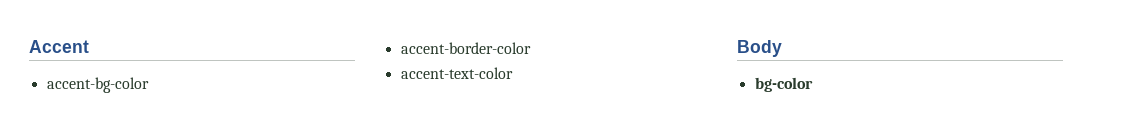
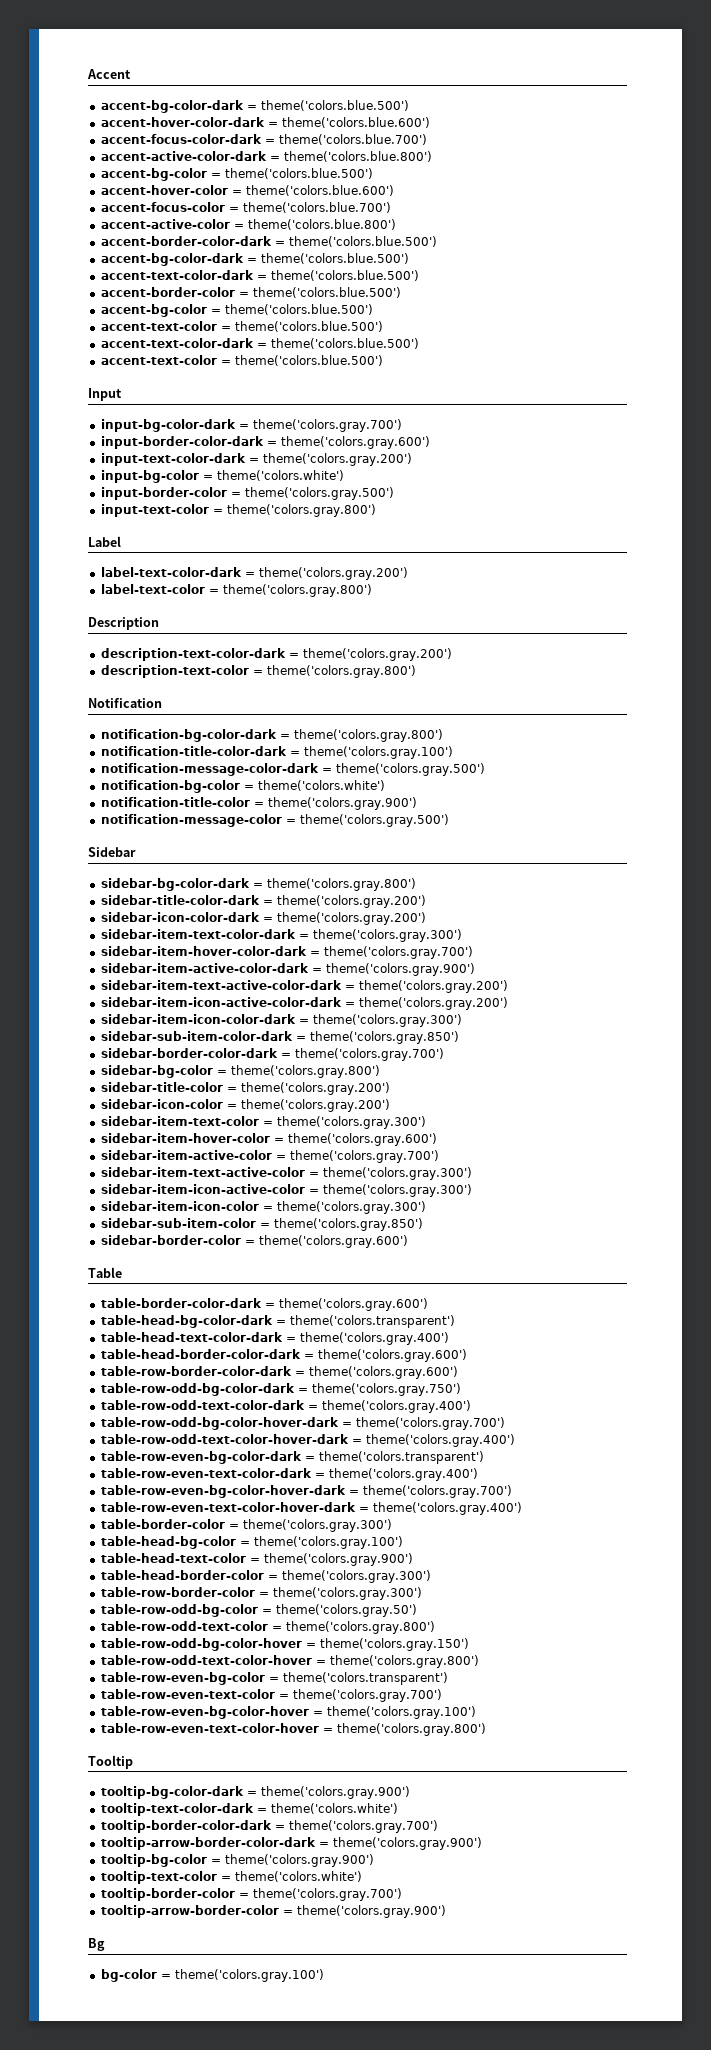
[46,77,149,93] [400,42,531,54] [400,67,513,79] [737,40,782,57] accent-bg-color // accent-border-color // accent-text-color // Body -> [100,100,409,113] [100,117,430,128] [100,134,427,145] [100,151,432,162] [100,168,373,181] [100,185,394,196] [100,202,391,213] [100,219,396,230] [100,236,437,247] [100,253,409,266] [100,270,419,281] [100,287,401,298] [100,304,373,317] [100,321,383,332] [100,338,419,349] [100,355,383,366] [88,388,122,401] [100,419,402,432] [100,436,430,449] [100,453,412,466] [100,470,344,483] [100,487,394,500] [100,504,376,517] [88,536,121,547] [100,567,408,580] [100,584,372,597] [88,617,159,630] [100,648,452,661] [100,665,416,678] [88,698,162,708] [100,729,443,742] [100,746,453,759] [100,763,485,776] [100,780,385,793] [100,797,417,810] [100,814,449,827] [88,847,136,857] [100,878,416,891] [100,895,426,908] [100,912,426,925] [100,929,462,942] [100,946,473,959] [100,963,475,976] [100,980,508,993] [100,997,508,1010] [100,1014,462,1027] [100,1031,459,1044] [100,1048,444,1061] [100,1065,380,1078] [100,1082,390,1095] [100,1099,390,1112] [100,1116,426,1129] [100,1133,437,1146] [100,1150,439,1163] [100,1167,472,1180] [100,1184,472,1197] [100,1201,426,1214] [100,1218,423,1231] [100,1235,408,1248] [88,1267,122,1278] [100,1298,428,1311] [100,1315,455,1328] [100,1332,449,1345] [100,1349,467,1362] [100,1366,458,1379] [100,1383,461,1396] [100,1400,471,1413] [100,1417,505,1430] [100,1434,515,1447] [100,1451,484,1464] [100,1468,478,1481] [100,1485,512,1498] [100,1502,522,1515] [100,1519,392,1532] [100,1536,403,1549] [100,1553,413,1566] [100,1570,431,1583] [100,1587,422,1600] [100,1604,417,1617] [100,1621,435,1634] [100,1638,469,1651] [100,1655,479,1668] [100,1672,448,1685] [100,1689,442,1702] [100,1706,476,1719] [100,1723,486,1736] [88,1755,133,1769] [100,1786,410,1799] [100,1803,398,1816] [100,1820,438,1833] [100,1837,482,1850] [100,1854,374,1867] [100,1871,362,1884] [100,1888,402,1901] [100,1905,446,1918] [88,1938,105,1951] accent-bg-color-dark = theme('colors.blue.500') // accent-hover-color-dark = theme('colors.blue.600') // accent-focus-color-dark = theme('colors.blue.700') // accent-active-color-dark = theme('colors.blue.800') // accent-bg-color = theme('colors.blue.500') // accent-hover-color = theme('colors.blue.600') // accent-focus-color = theme('colors.blue.700') // accent-active-color = theme('colors.blue.800') // accent-border-color-dark = theme('colors.blue.500') // accent-bg-color-dark = theme('colors.blue.500') // accent-text-color-dark = theme('colors.blue.500') // accent-border-color = theme('colors.blue.500') // accent-bg-color = theme('colors.blue.500') // accent-text-color = theme('colors.blue.500') // accent-text-color-dark = theme('colors.blue.500') // accent-text-color = theme('colors.blue.500') // Input // input-bg-color-dark = theme('colors.gray.700') // input-border-color-dark = theme('colors.gray.600') // input-text-color-dark = theme('colors.gray.200') // input-bg-color = theme('colors.white') // input-border-color = theme('colors.gray.500') // input-text-color = theme('colors.gray.800') // Label // label-text-color-dark = theme('colors.gray.200') // label-text-color = theme('colors.gray.800') // Description // description-text-color-dark = theme('colors.gray.200') // description-text-color = theme('colors.gray.800') // Notification // notification-bg-color-dark = theme('colors.gray.800') // notification-title-color-dark = theme('colors.gray.100') // notification-message-color-dark = theme('colors.gray.500') // notification-bg-color = theme('colors.white') // notification-title-color = theme('colors.gray.900') // notification-message-color = theme('colors.gray.500') // Sidebar // sidebar-bg-color-dark = theme('colors.gray.800') // sidebar-title-color-dark = theme('colors.gray.200') // sidebar-icon-color-dark = theme('colors.gray.200') // sidebar-item-text-color-dark = theme('colors.gray.300') // sidebar-item-hover-color-dark = theme('colors.gray.700') // sidebar-item-active-color-dark = theme('colors.gray.900') // sidebar-item-text-active-color-dark = theme('colors.gray.200') // sidebar-item-icon-active-color-dark = theme('colors.gray.200') // sidebar-item-icon-color-dark = theme('colors.gray.300') // sidebar-sub-item-color-dark = theme('colors.gray.850') // sidebar-border-color-dark = theme('colors.gray.700') // sidebar-bg-color = theme('colors.gray.800') // sidebar-title-color = theme('colors.gray.200') // sidebar-icon-color = theme('colors.gray.200') // sidebar-item-text-color = theme('colors.gray.300') // sidebar-item-hover-color = theme('colors.gray.600') // sidebar-item-active-color = theme('colors.gray.700') // sidebar-item-text-active-color = theme('colors.gray.300') // sidebar-item-icon-active-color = theme('colors.gray.300') // sidebar-item-icon-color = theme('colors.gray.300') // sidebar-sub-item-color = theme('colors.gray.850') // sidebar-border-color = theme('colors.gray.600') // Table // table-border-color-dark = theme('colors.gray.600') // table-head-bg-color-dark = theme('colors.transparent') // table-head-text-color-dark = theme('colors.gray.400') // table-head-border-color-dark = theme('colors.gray.600') // table-row-border-color-dark = theme('colors.gray.600') // table-row-odd-bg-color-dark = theme('colors.gray.750') // table-row-odd-text-color-dark = theme('colors.gray.400') // table-row-odd-bg-color-hover-dark = theme('colors.gray.700') // table-row-odd-text-color-hover-dark = theme('colors.gray.400') // table-row-even-bg-color-dark = theme('colors.transparent') // table-row-even-text-color-dark = theme('colors.gray.400') // table-row-even-bg-color-hover-dark = theme('colors.gray.700') // table-row-even-text-color-hover-dark = theme('colors.gray.400') // table-border-color = theme('colors.gray.300') // table-head-bg-color = theme('colors.gray.100') // table-head-text-color = theme('colors.gray.900') // table-head-border-color = theme('colors.gray.300') // table-row-border-color = theme('colors.gray.300') // table-row-odd-bg-color = theme('colors.gray.50') // table-row-odd-text-color = theme('colors.gray.800') // table-row-odd-bg-color-hover = theme('colors.gray.150') // table-row-odd-text-color-hover = theme('colors.gray.800') // table-row-even-bg-color = theme('colors.transparent') // table-row-even-text-color = theme('colors.gray.700') // table-row-even-bg-color-hover = theme('colors.gray.100') // table-row-even-text-color-hover = theme('colors.gray.800') // Tooltip // tooltip-bg-color-dark = theme('colors.gray.900') // tooltip-text-color-dark = theme('colors.white') // tooltip-border-color-dark = theme('colors.gray.700') // tooltip-arrow-border-color-dark = theme('colors.gray.900') // tooltip-bg-color = theme('colors.gray.900') // tooltip-text-color = theme('colors.white') // tooltip-border-color = theme('colors.gray.700') // tooltip-arrow-border-color = theme('colors.gray.900') // Bg
(813, 84) none -> [160,1969,324,1982] = theme('colors.gray.100')

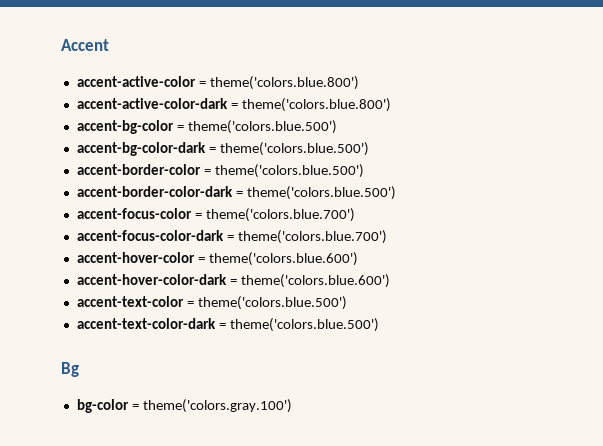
[100,100,409,113] [100,117,430,128] [100,134,427,145] accent-bg-color-dark = theme('colors.blue.500') // accent-hover-color-dark = theme('colors.blue.600') // accent-focus-color-dark = theme('colors.blue.700') -> [76,76,359,90] accent-active-color = theme('colors.blue.800')
[100,185,394,196] [100,202,391,213] [100,219,396,230] [100,236,437,247] [100,253,409,266] [100,270,419,281] // accent-hover-color = theme('colors.blue.600') // accent-focus-color = theme('colors.blue.700') // accent-active-color = theme('colors.blue.800') // accent-border-color-dark = theme('colors.blue.500') // accent-bg-color-dark = theme('colors.blue.500') // accent-text-color-dark = theme('colors.blue.500') -> [76,142,369,156] // accent-bg-color-dark = theme('colors.blue.500')
[100,304,373,317] accent-bg-color = theme('colors.blue.500') -> [76,186,396,200] [76,208,355,222] [76,230,387,244] [76,252,358,266] [76,274,390,288] accent-border-color-dark = theme('colors.blue.500') // accent-focus-color = theme('colors.blue.700') // accent-focus-color-dark = theme('colors.blue.700') // accent-hover-color = theme('colors.blue.600') // accent-hover-color-dark = theme('colors.blue.600')
[100,355,383,366] [88,388,122,401] [100,419,402,432] [100,436,430,449] [100,453,412,466] [100,470,344,483] [100,487,394,500] [100,504,376,517] [88,536,121,547] [100,567,408,580] [100,584,372,597] [88,617,159,630] [100,648,452,661] [100,665,416,678] [88,698,162,708] [100,729,443,742] [100,746,453,759] [100,763,485,776] [100,780,385,793] [100,797,417,810] [100,814,449,827] [88,847,136,857] [100,878,416,891] [100,895,426,908] [100,912,426,925] [100,929,462,942] [100,946,473,959] [100,963,475,976] [100,980,508,993] [100,997,508,1010] [100,1014,462,1027] [100,1031,459,1044] [100,1048,444,1061] [100,1065,380,1078] [100,1082,390,1095] [100,1099,390,1112] [100,1116,426,1129] [100,1133,437,1146] [100,1150,439,1163] [100,1167,472,1180] [100,1184,472,1197] [100,1201,426,1214] [100,1218,423,1231] [100,1235,408,1248] [88,1267,122,1278] [100,1298,428,1311] [100,1315,455,1328] [100,1332,449,1345] [100,1349,467,1362] [100,1366,458,1379] [100,1383,461,1396] [100,1400,471,1413] [100,1417,505,1430] [100,1434,515,1447] [100,1451,484,1464] [100,1468,478,1481] [100,1485,512,1498] [100,1502,522,1515] [100,1519,392,1532] [100,1536,403,1549] [100,1553,413,1566] [100,1570,431,1583] [100,1587,422,1600] [100,1604,417,1617] [100,1621,435,1634] [100,1638,469,1651] [100,1655,479,1668] [100,1672,448,1685] [100,1689,442,1702] [100,1706,476,1719] [100,1723,486,1736] [88,1755,133,1769] [100,1786,410,1799] [100,1803,398,1816] [100,1820,438,1833] [100,1837,482,1850] [100,1854,374,1867] [100,1871,362,1884] [100,1888,402,1901] [100,1905,446,1918] // accent-text-color = theme('colors.blue.500') // Input // input-bg-color-dark = theme('colors.gray.700') // input-border-color-dark = theme('colors.gray.600') // input-text-color-dark = theme('colors.gray.200') // input-bg-color = theme('colors.white') // input-border-color = theme('colors.gray.500') // input-text-color = theme('colors.gray.800') // Label // label-text-color-dark = theme('colors.gray.200') // label-text-color = theme('colors.gray.800') // Description // description-text-color-dark = theme('colors.gray.200') // description-text-color = theme('colors.gray.800') // Notification // notification-bg-color-dark = theme('colors.gray.800') // notification-title-color-dark = theme('colors.gray.100') // notification-message-color-dark = theme('colors.gray.500') // notification-bg-color = theme('colors.white') // notification-title-color = theme('colors.gray.900') // notification-message-color = theme('colors.gray.500') // Sidebar // sidebar-bg-color-dark = theme('colors.gray.800') // sidebar-title-color-dark = theme('colors.gray.200') // sidebar-icon-color-dark = theme('colors.gray.200') // sidebar-item-text-color-dark = theme('colors.gray.300') // sidebar-item-hover-color-dark = theme('colors.gray.700') // sidebar-item-active-color-dark = theme('colors.gray.900') // sidebar-item-text-active-color-dark = theme('colors.gray.200') // sidebar-item-icon-active-color-dark = theme('colors.gray.200') // sidebar-item-icon-color-dark = theme('colors.gray.300') // sidebar-sub-item-color-dark = theme('colors.gray.850') // sidebar-border-color-dark = theme('colors.gray.700') // sidebar-bg-color = theme('colors.gray.800') // sidebar-title-color = theme('colors.gray.200') // sidebar-icon-color = theme('colors.gray.200') // sidebar-item-text-color = theme('colors.gray.300') // sidebar-item-hover-color = theme('colors.gray.600') // sidebar-item-active-color = theme('colors.gray.700') // sidebar-item-text-active-color = theme('colors.gray.300') // sidebar-item-icon-active-color = theme('colors.gray.300') // sidebar-item-icon-color = theme('colors.gray.300') // sidebar-sub-item-color = theme('colors.gray.850') // sidebar-border-color = theme('colors.gray.600') // Table // table-border-color-dark = theme('colors.gray.600') // table-head-bg-color-dark = theme('colors.transparent') // table-head-text-color-dark = theme('colors.gray.400') // table-head-border-color-dark = theme('colors.gray.600') // table-row-border-color-dark = theme('colors.gray.600') // table-row-odd-bg-color-dark = theme('colors.gray.750') // table-row-odd-text-color-dark = theme('colors.gray.400') // table-row-odd-bg-color-hover-dark = theme('colors.gray.700') // table-row-odd-text-color-hover-dark = theme('colors.gray.400') // table-row-even-bg-color-dark = theme('colors.transparent') // table-row-even-text-color-dark = theme('colors.gray.400') // table-row-even-bg-color-hover-dark = theme('colors.gray.700') // table-row-even-text-color-hover-dark = theme('colors.gray.400') // table-border-color = theme('colors.gray.300') // table-head-bg-color = theme('colors.gray.100') // table-head-text-color = theme('colors.gray.900') // table-head-border-color = theme('colors.gray.300') // table-row-border-color = theme('colors.gray.300') // table-row-odd-bg-color = theme('colors.gray.50') // table-row-odd-text-color = theme('colors.gray.800') // table-row-odd-bg-color-hover = theme('colors.gray.150') // table-row-odd-text-color-hover = theme('colors.gray.800') // table-row-even-bg-color = theme('colors.transparent') // table-row-even-text-color = theme('colors.gray.700') // table-row-even-bg-color-hover = theme('colors.gray.100') // table-row-even-text-color-hover = theme('colors.gray.800') // Tooltip // tooltip-bg-color-dark = theme('colors.gray.900') // tooltip-text-color-dark = theme('colors.white') // tooltip-border-color-dark = theme('colors.gray.700') // tooltip-arrow-border-color-dark = theme('colors.gray.900') // tooltip-bg-color = theme('colors.gray.900') // tooltip-text-color = theme('colors.white') // tooltip-border-color = theme('colors.gray.700') // tooltip-arrow-border-color = theme('colors.gray.900') -> (379, 325) none

